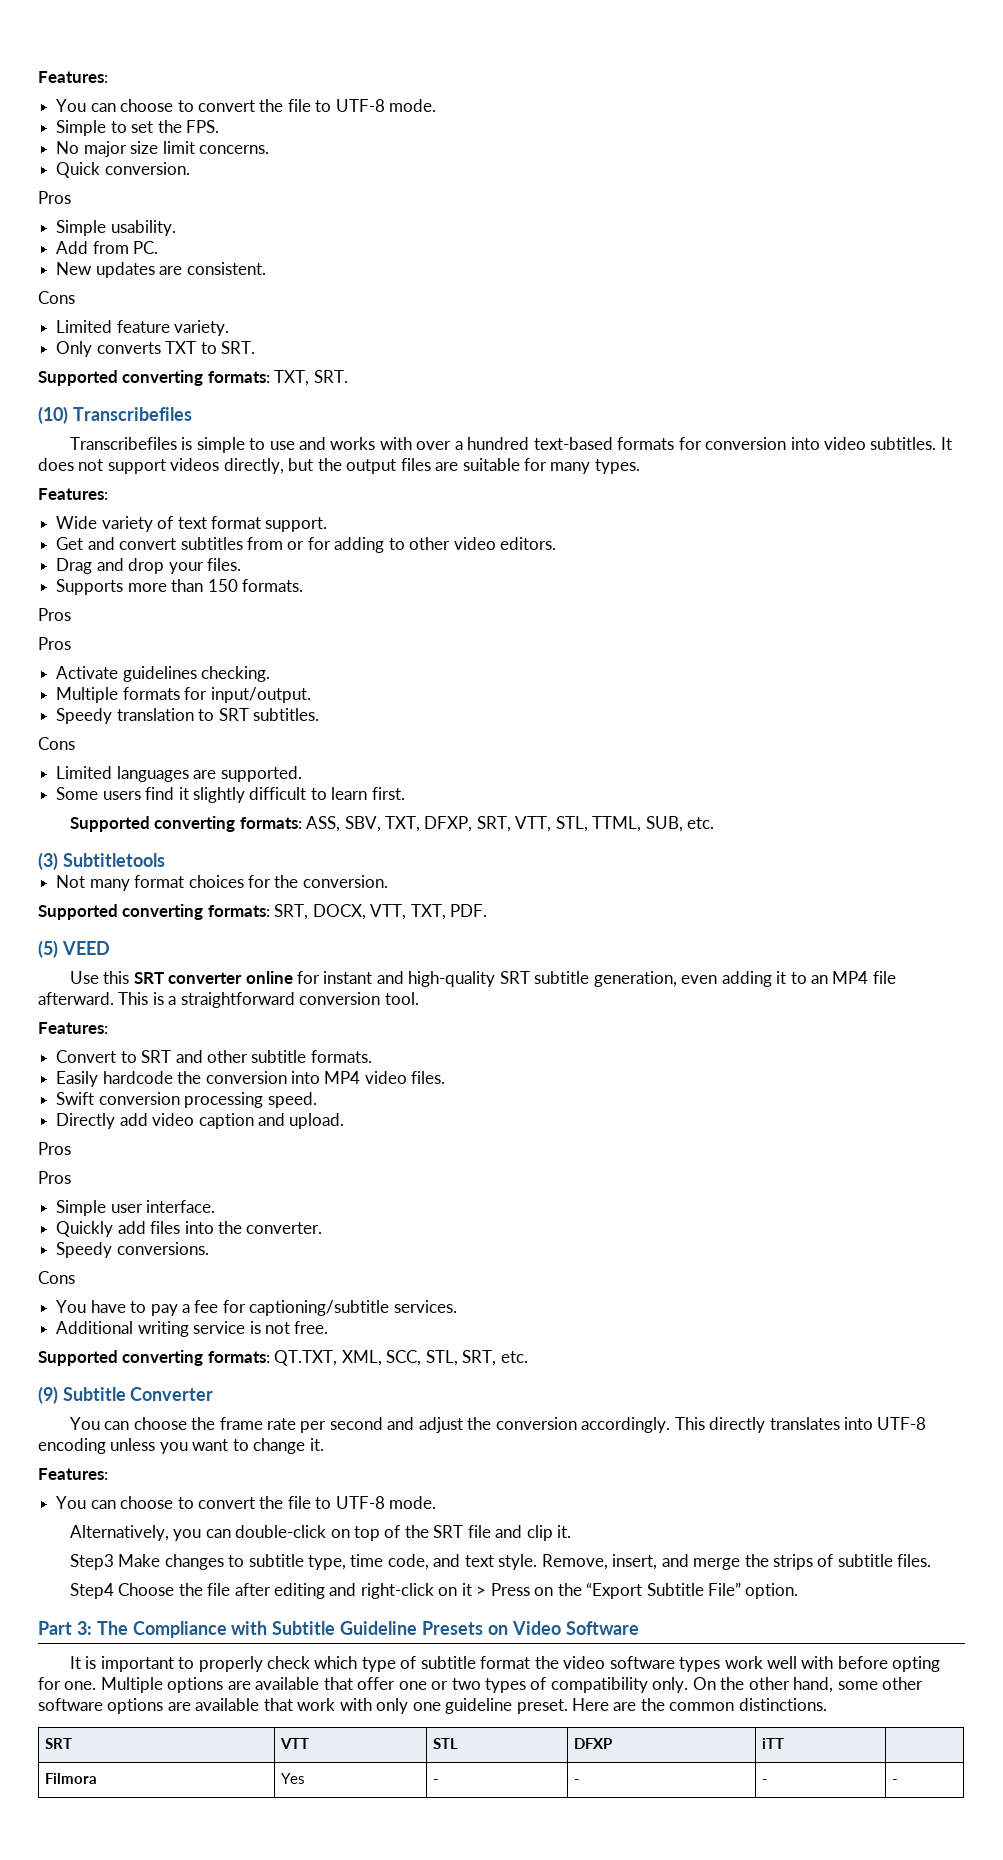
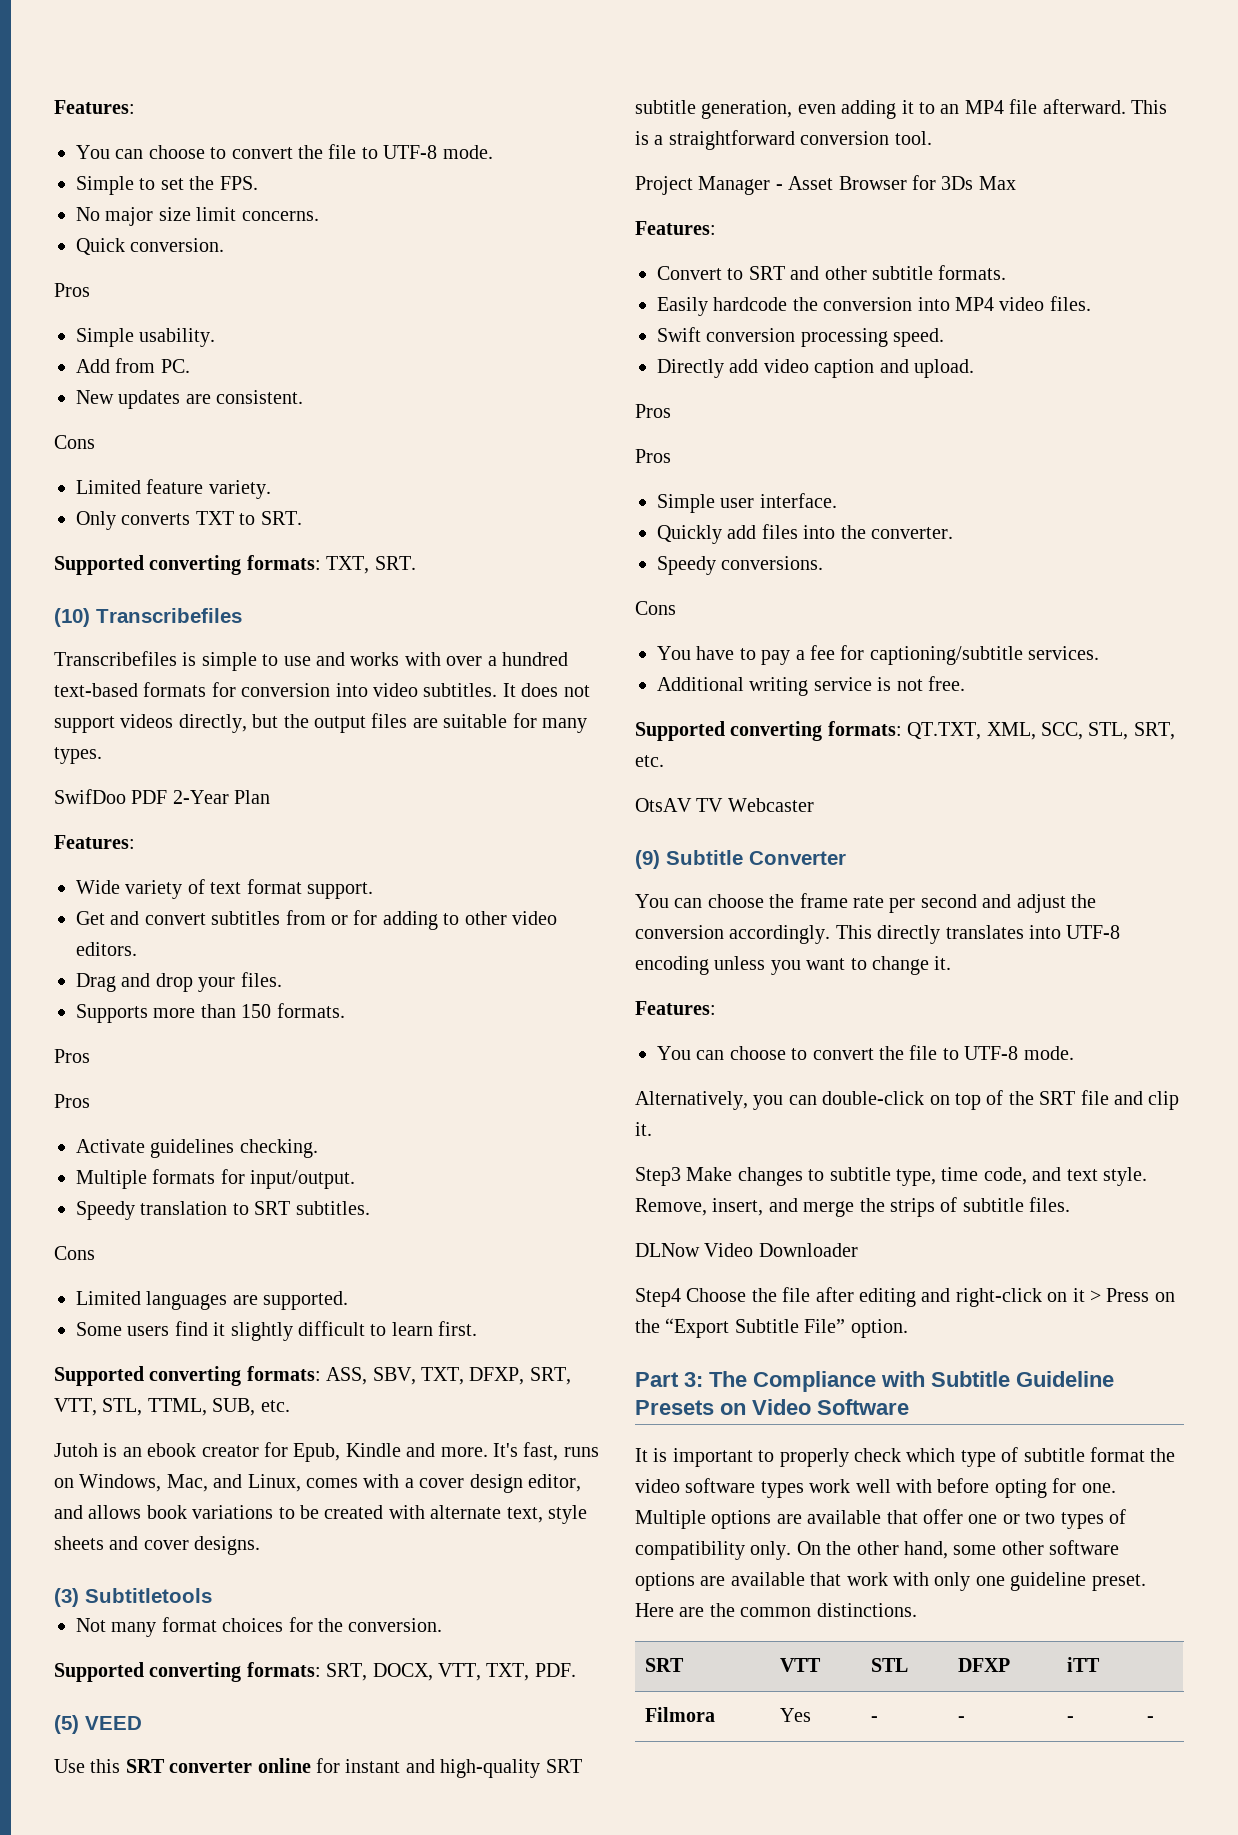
(640, 466) none -> [54,789,271,804] // SwifDoo PDF 2-Year Plan
(715, 823) none -> [54,1442,599,1462] [54,1474,581,1493] [54,1505,587,1524] [54,1536,261,1555] // Jutoh is an ebook creator for Epub, Kindle and more. It's fast, runs on Windows, Mac, and Linux, comes with a cover design editor, and allows book variations to be created with alternate text, style sheets and cover designs.
(419, 998) none -> [635,175,1016,195] // Project Manager - Asset Browser for 3Ds Max
(528, 1357) none -> [635,798,814,812] // OtsAV TV Webcaster
(932, 1560) none -> [635,1243,858,1257] // DLNow Video Downloader

